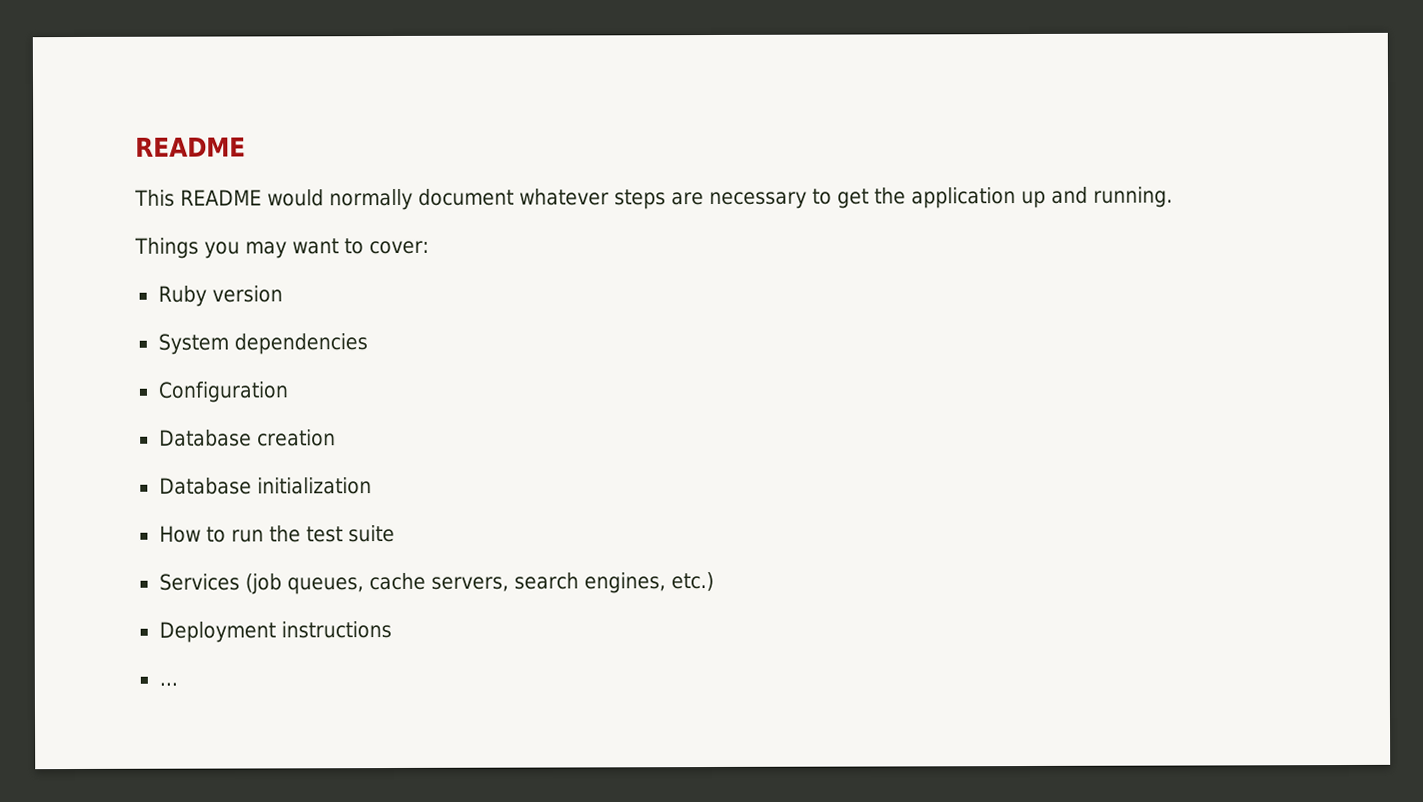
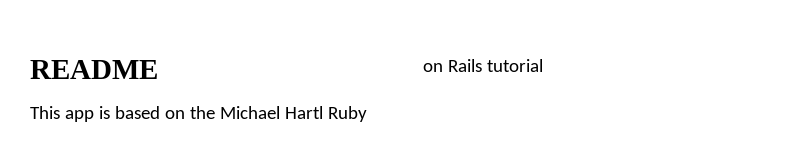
[180,186,1173,211] [134,237,429,259] [157,285,283,307] [157,333,368,355] [157,381,289,403] [158,429,336,447] [158,477,372,495] [158,524,395,543] [158,571,714,595] [158,621,392,643] [158,682,178,686] README would normally document whatever steps are necessary to get the application up and running. // Things you may want to cover: // Ruby version // System dependencies // Configuration // Database creation // Database initialization // How to run the test suite // Services (job queues, cache servers, search engines, etc.) // Deployment instructions // ... -> [64,106,367,122] [423,59,543,72] app is based on the Michael Hartl Ruby on Rails tutorial

